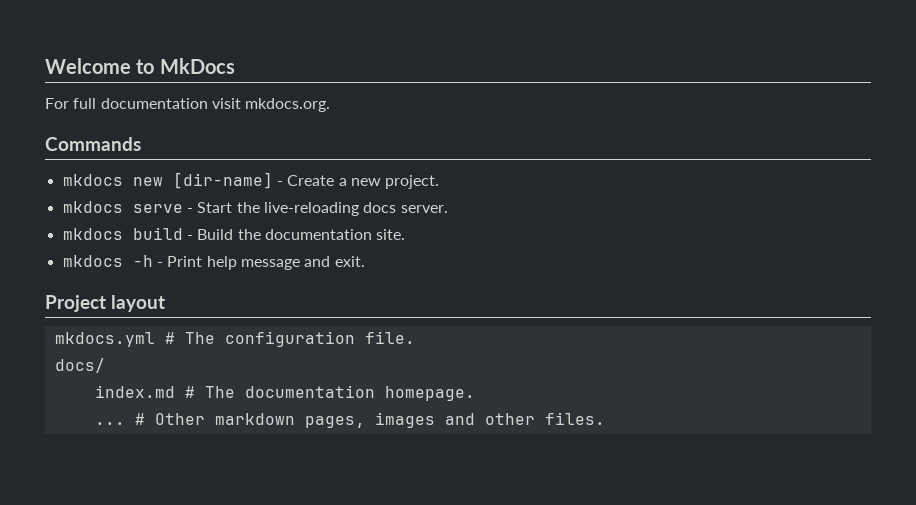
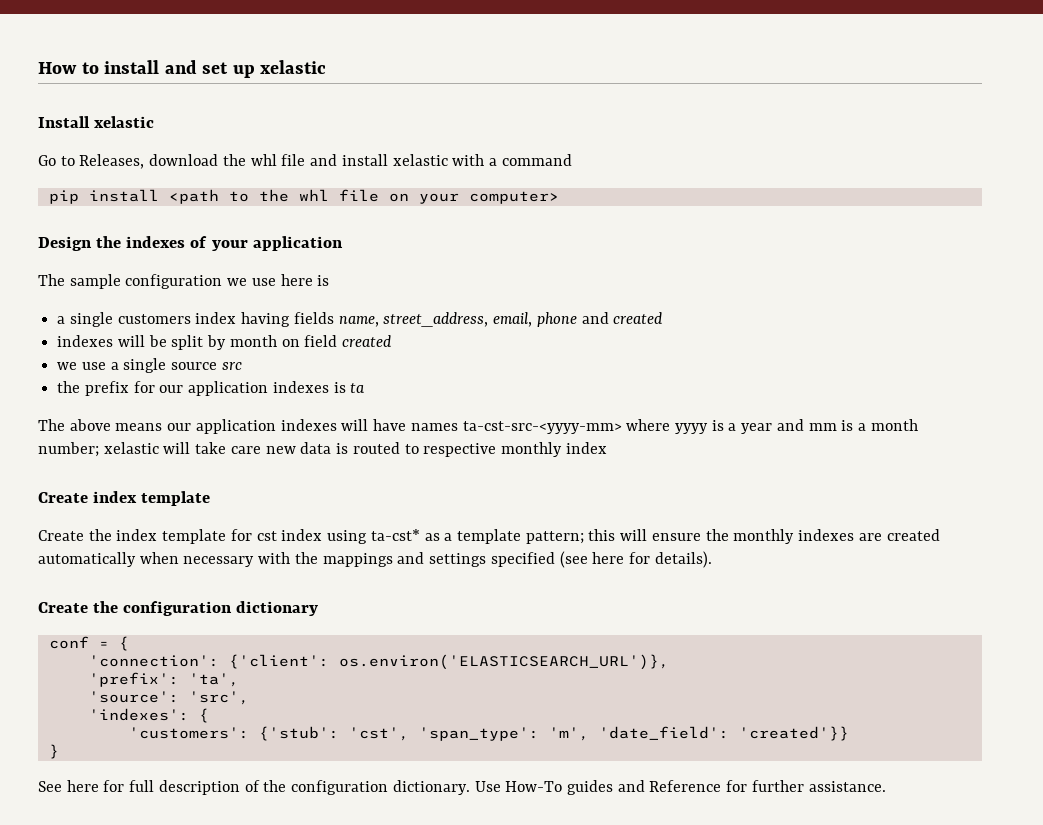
[45,58,235,74] [45,98,331,112] [45,137,141,151] [62,172,440,189] [62,201,448,216] [62,227,406,240] [62,255,365,270] [45,295,165,312] [54,331,415,347] [54,358,105,373] [94,385,475,401] [94,412,605,428] Welcome to MkDocs // For full documentation visit mkdocs.org. // Commands // mkdocs new [dir-name] - Create a new project. // mkdocs serve - Start the live-reloading docs server. // mkdocs build - Build the documentation site. // mkdocs -h - Print help message and exit. // Project layout // mkdocs.yml # The configuration file. // docs/ // index.md # The documentation homepage. // ... # Other markdown pages, images and other files. -> [38,60,327,78] [38,116,155,128] [38,154,572,169] [48,189,559,204] [38,236,343,251] [38,274,330,289] [57,312,664,327] [57,335,393,350] [57,358,242,373] [57,381,366,396] [38,419,918,434] [38,442,607,457] [38,491,211,506] [38,529,940,544] [38,551,712,568] [38,601,319,616] [48,636,129,651] [88,654,669,670] [88,672,239,687] [88,691,249,705] [88,708,209,723] [128,726,849,741] [48,744,59,759] [38,780,886,795] How to install and set up xelastic // Install xelastic // Go to Releases, download the whl file and install xelastic with a command // pip install <path to the whl file on your computer> // Design the indexes of your application // The sample configuration we use here is // a single customers index having fields name, street_address, email, phone and created // indexes will be split by month on field created // we use a single source src // the prefix for our application indexes is ta // The above means our application indexes will have names ta-cst-src-<yyyy-mm> where yyyy is a year and mm is a month number; xelastic will take care new data is routed to respective monthly index // Create index template // Create the index template for cst index using ta-cst* as a template pattern; this will ensure the monthly indexes are created automatically when necessary with the mappings and settings specified (see here for details). // Create the configuration dictionary // conf = { // 'connection': {'client': os.environ('ELASTICSEARCH_URL')}, // 'prefix': 'ta', // 'source': 'src', // 'indexes': { // 'customers': {'stub': 'cst', 'span_type': 'm', 'date_field': 'created'}} // } // See here for full description of the configuration dictionary. Use How-To guides and Reference for further assistance.

